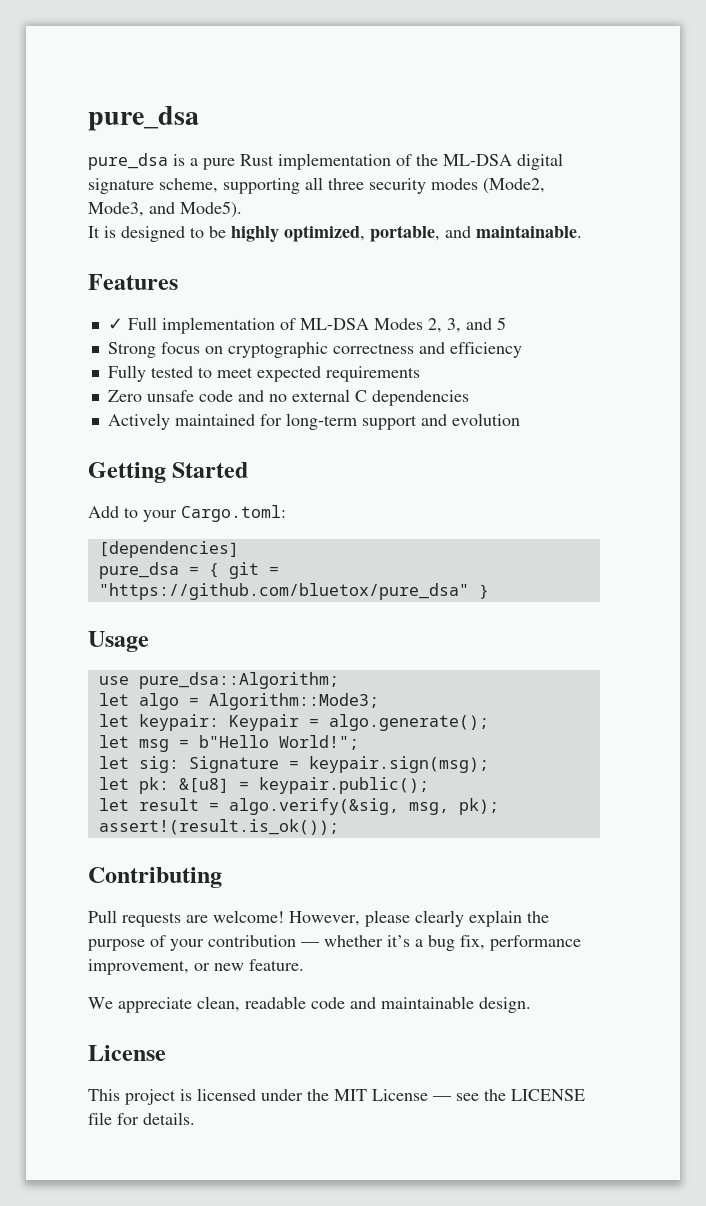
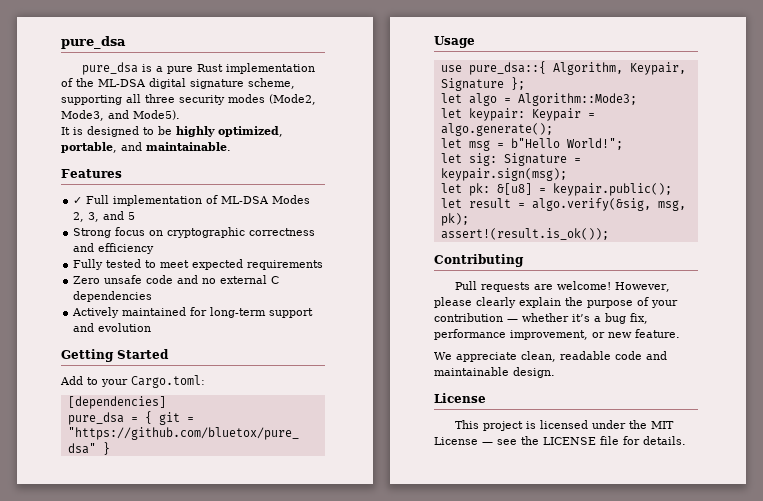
[138,672,339,689] pure_dsa::Algorithm; -> [468,61,686,75] [440,77,525,91] pure_dsa::{ Algorithm, Keypair, Signature };

